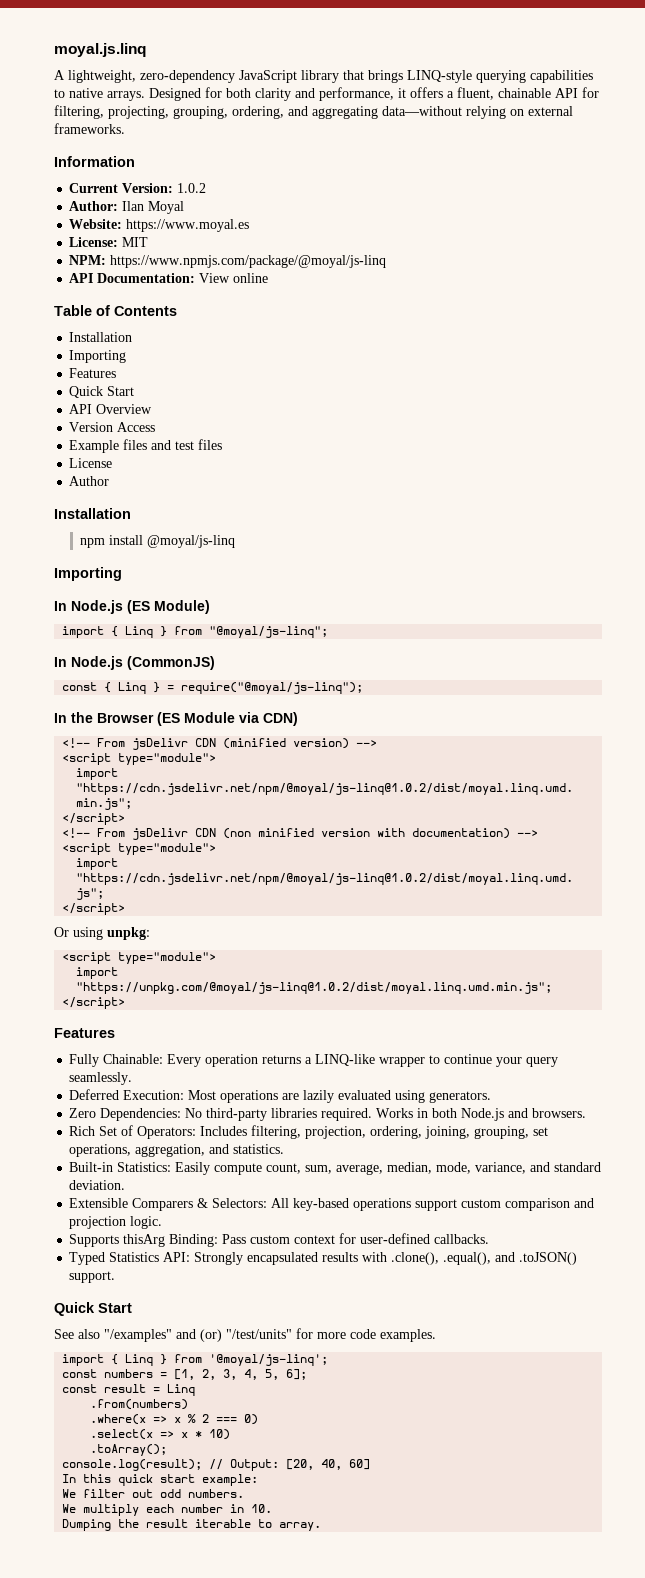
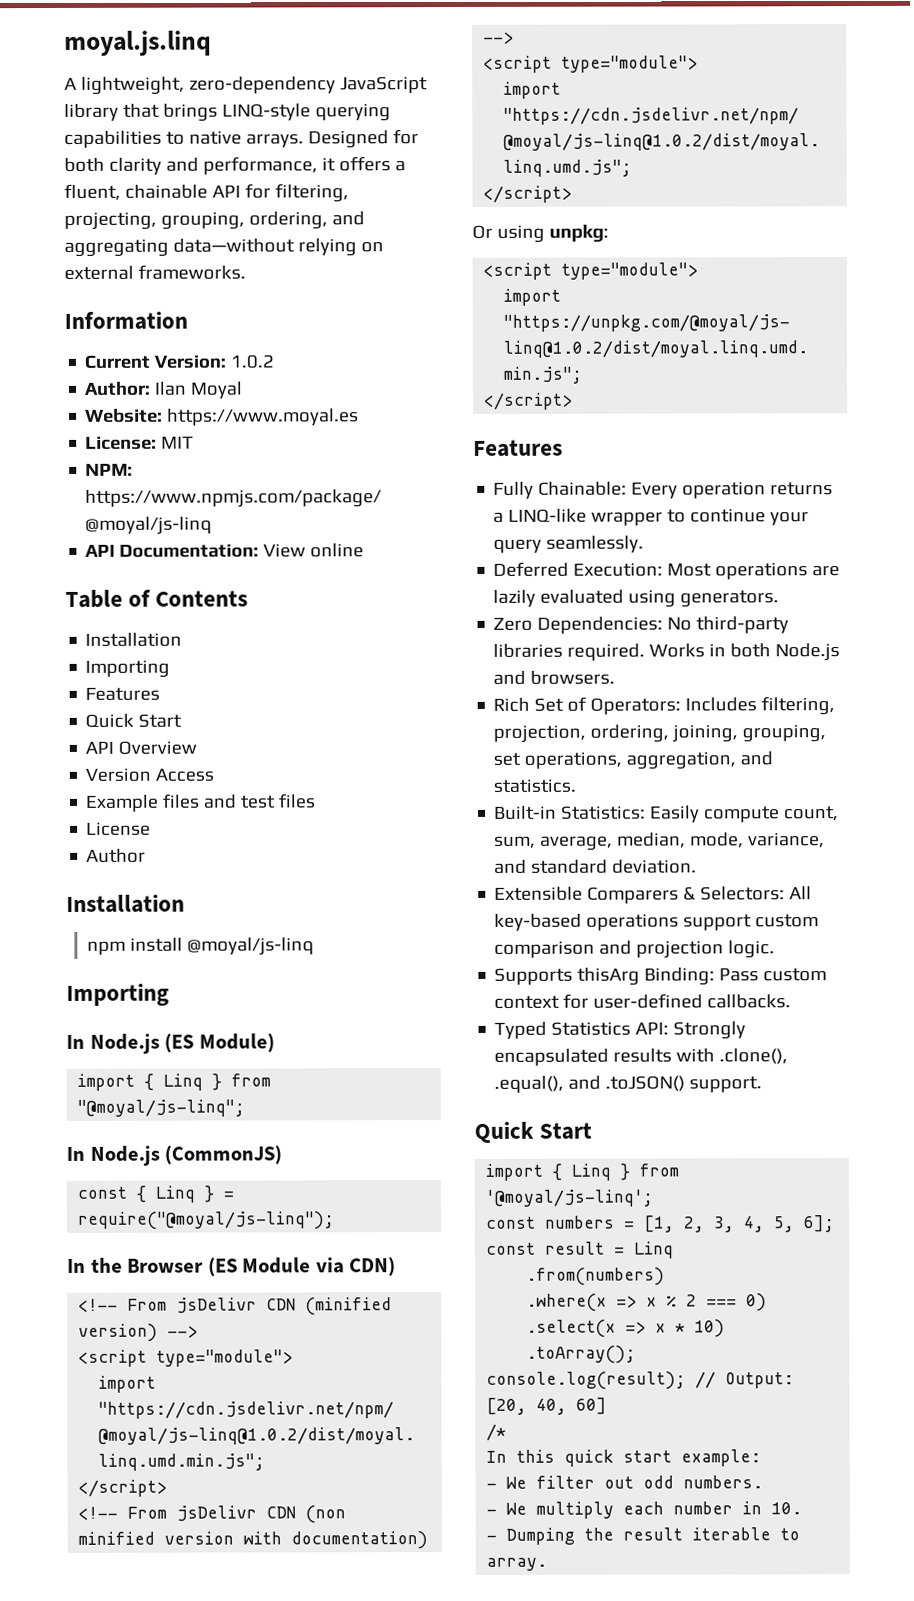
[54,1328,436,1342] // See also "/examples" and (or) "/test/units" for more code examples. -> (593, 1131) none
(371, 1464) none -> [486,1423,507,1441] // /*
(259, 1480) none -> [486,1482,498,1489] -
(245, 1493) none -> [486,1508,498,1515] -
(273, 1508) none -> [486,1534,498,1541] -

